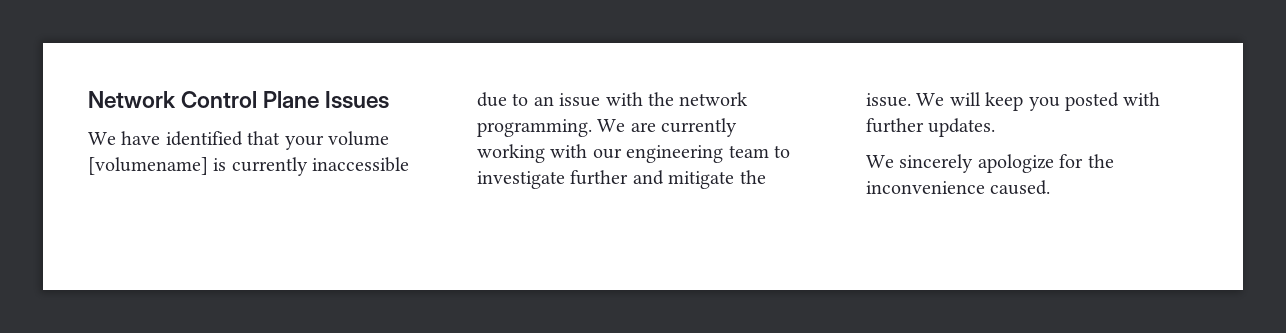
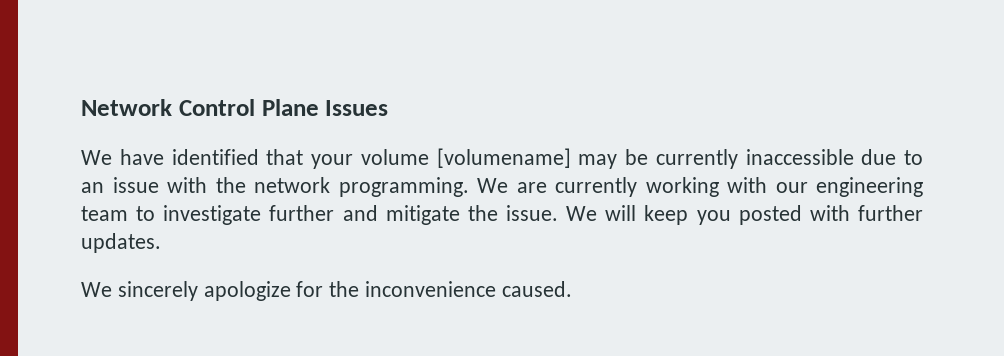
[213,158,227,171] is -> [578,149,648,169] may be

